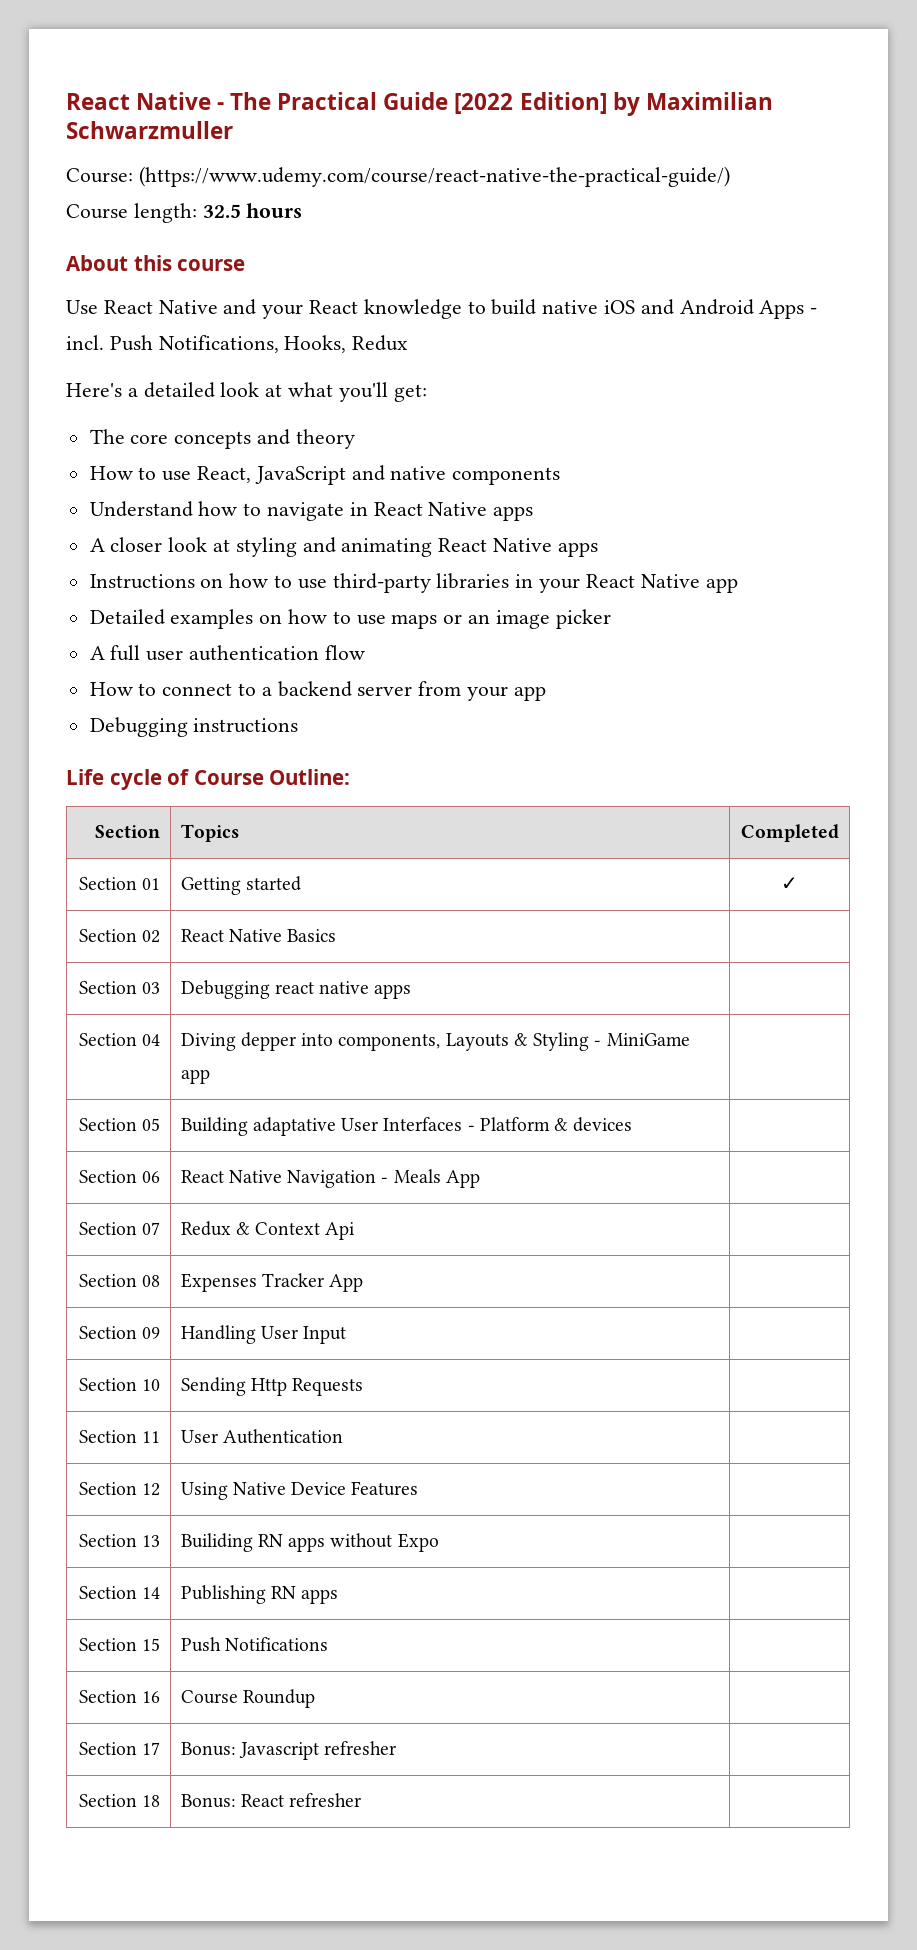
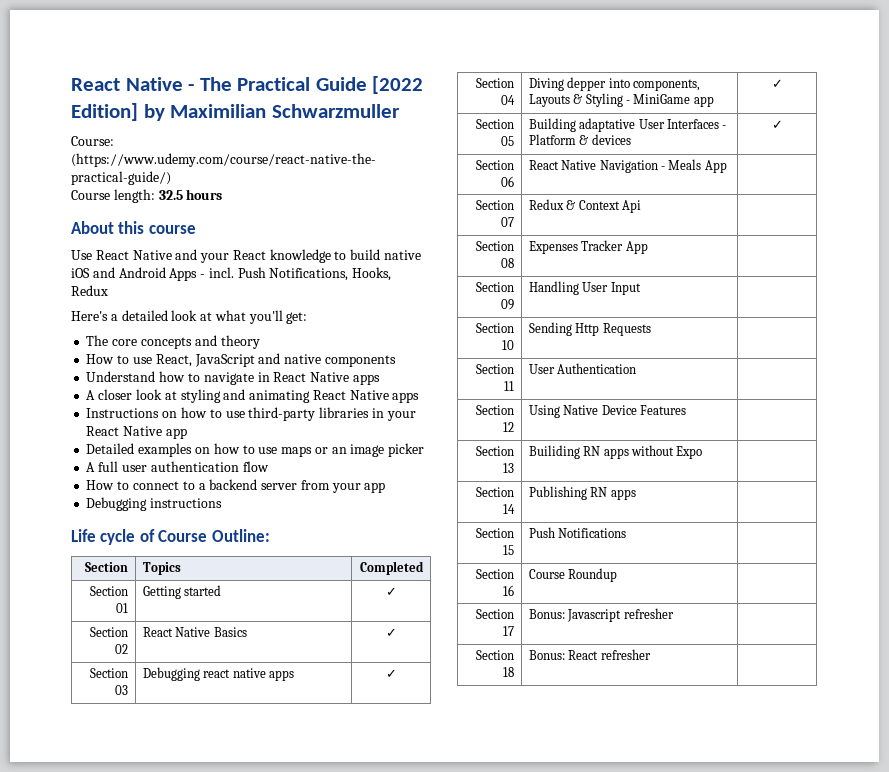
(337, 935) none -> [385,628,397,637] ✓
(412, 991) none -> [385,669,397,678] ✓
(210, 1076) none -> [771,79,783,88] ✓
(633, 1124) none -> [771,120,783,129] ✓

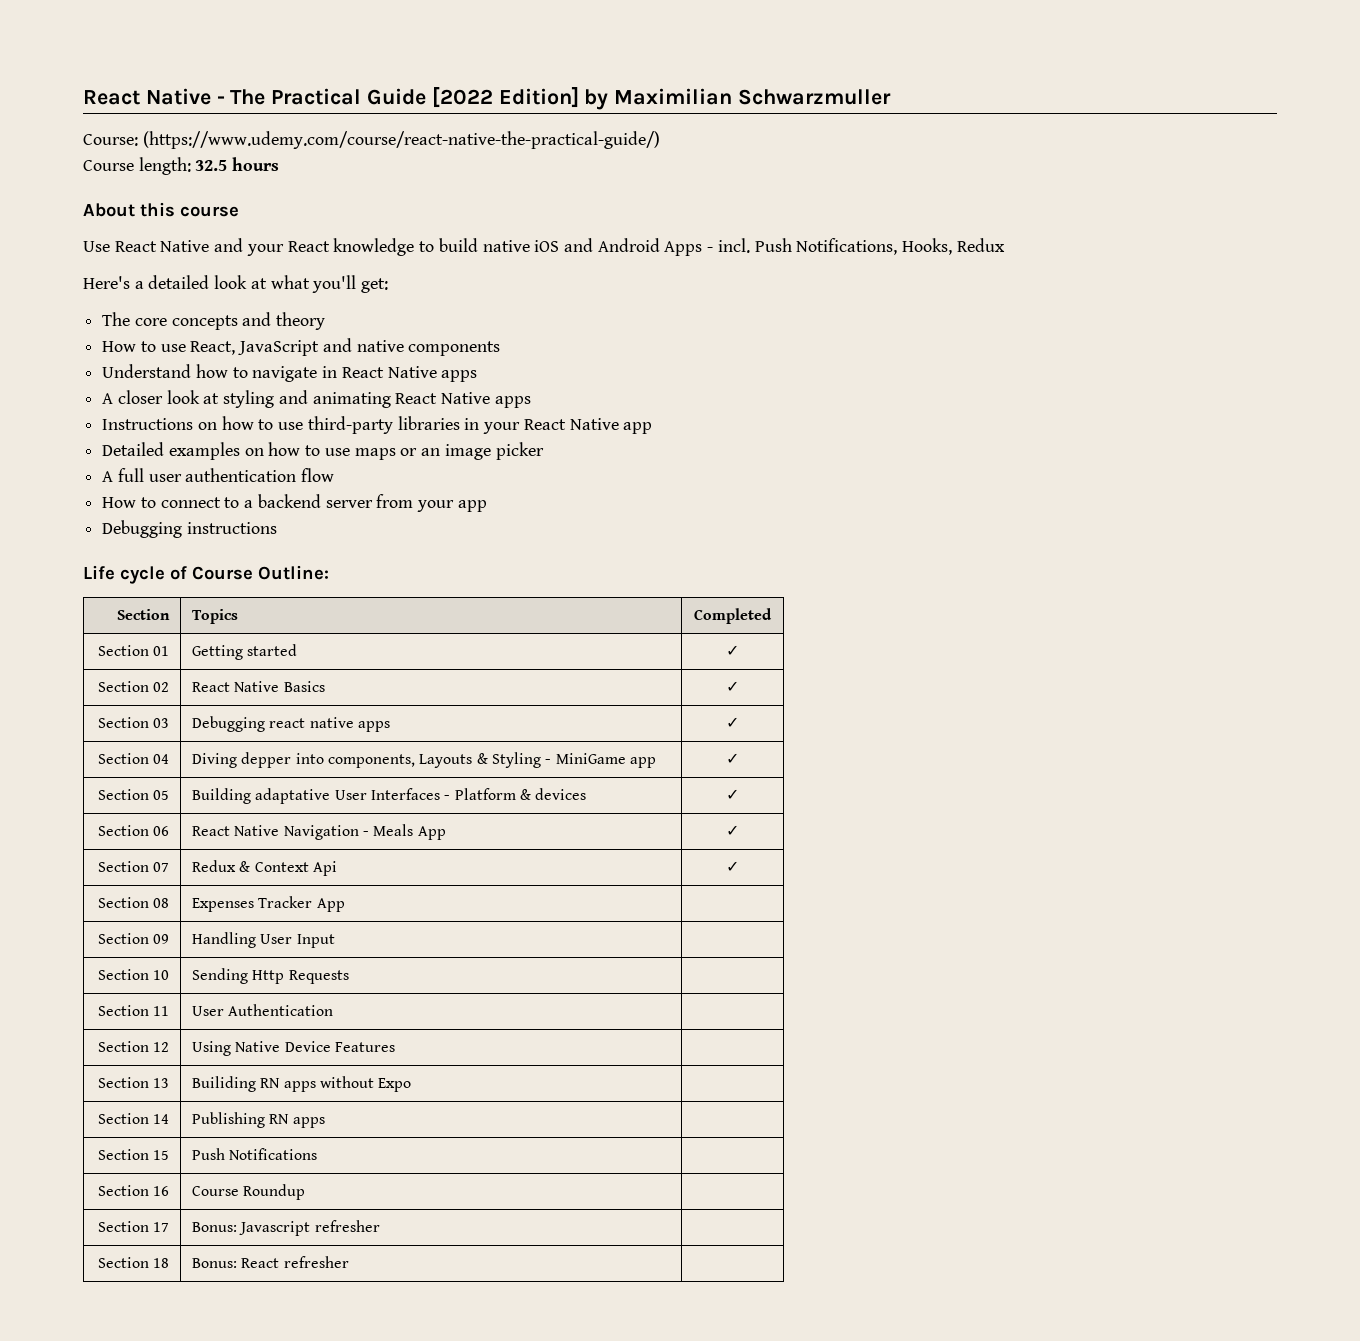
(727, 166) none -> [726,825,739,836] ✓
(642, 206) none -> [726,861,739,872] ✓

